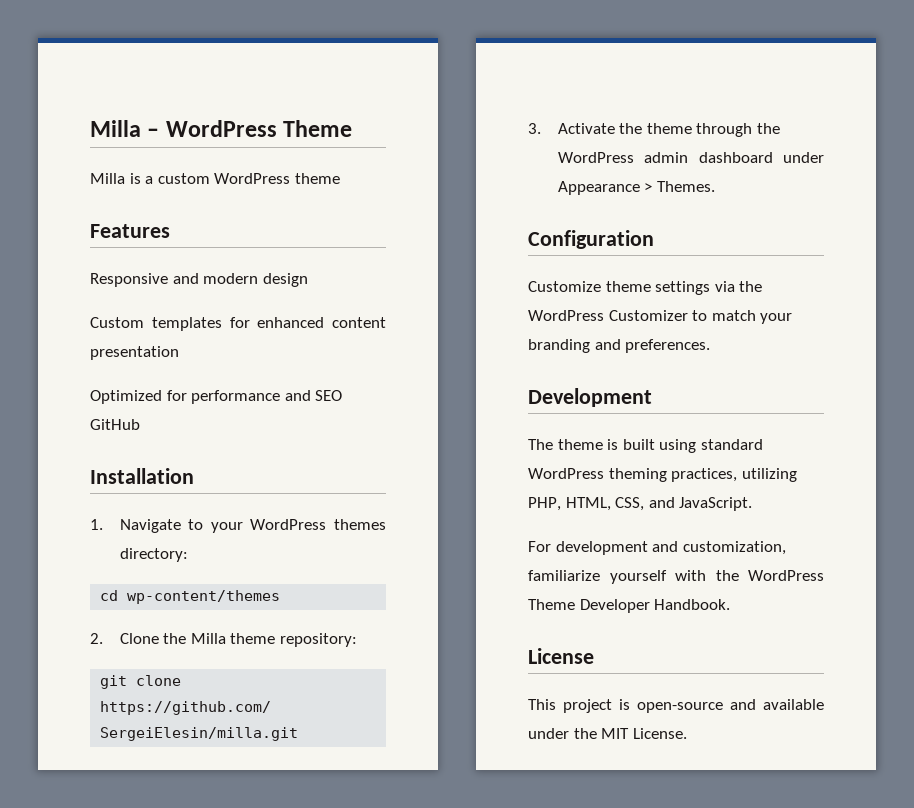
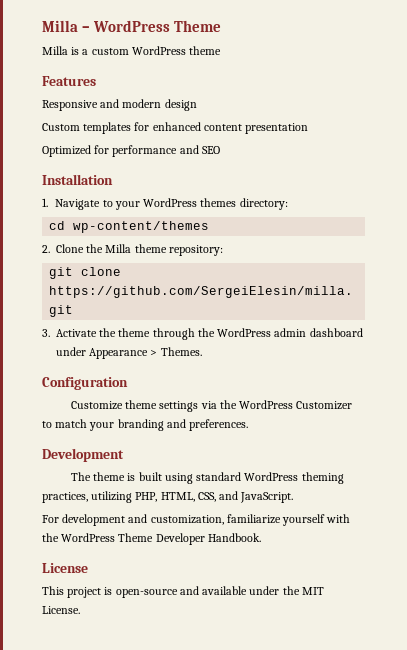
[90,419,140,430] GitHub -> (220, 150) none

